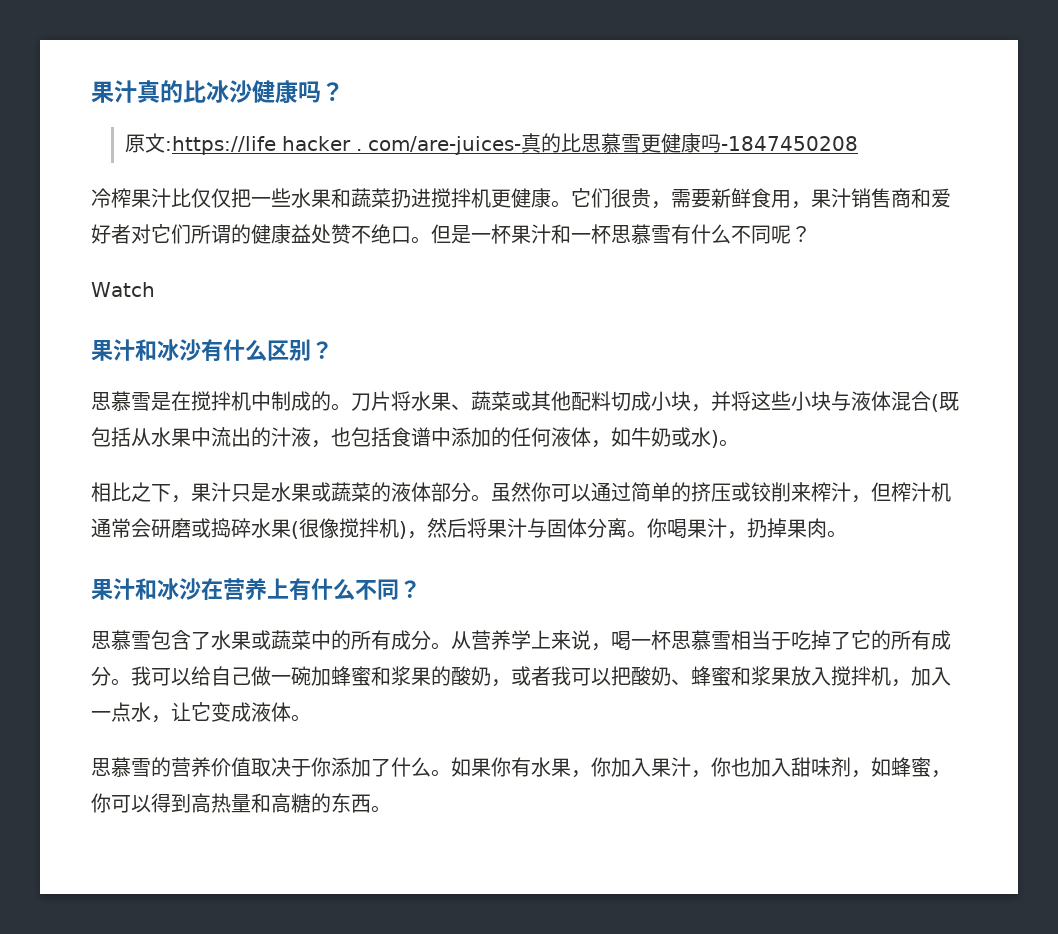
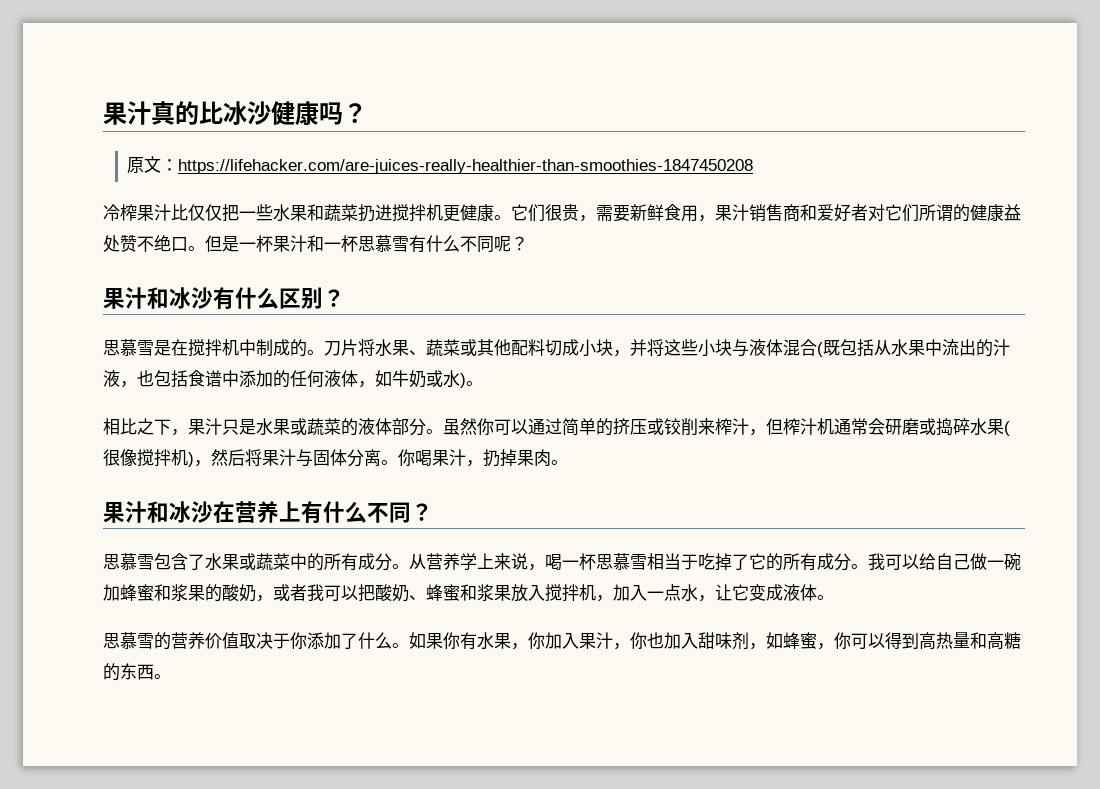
[165,133,859,155] :https://life hacker . com/are-juices-真的比思慕雪更健康吗-1847450208 -> [161,159,754,174] ：https://lifehacker.com/are-juices-really-healthier-than-smoothies-1847450208
[91,282,155,297] // Watch -> (528, 243) none

